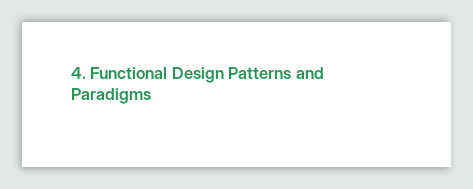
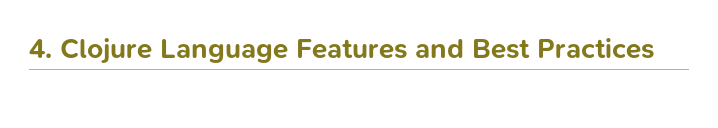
[90,67,324,83] [71,88,151,104] Functional Design Patterns and Paradigms -> [60,38,654,64] Clojure Language Features and Best Practices

